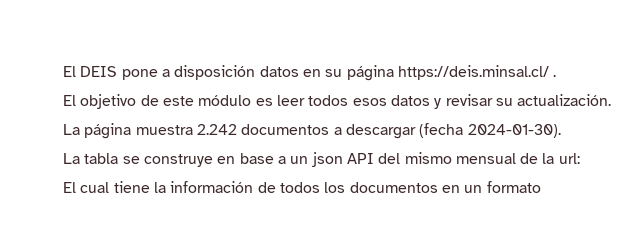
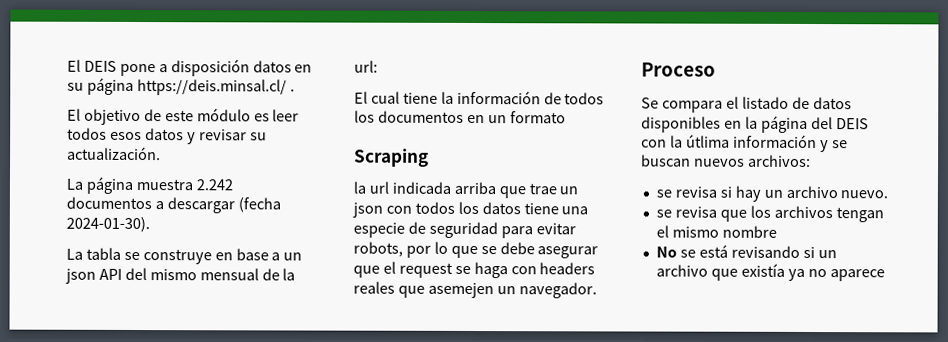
(541, 187) none -> [354,148,429,167] [353,181,579,199] [352,201,589,218] [353,221,576,239] [353,241,599,259] [353,261,596,279] [353,281,597,299] [641,62,716,77] [641,96,852,113] [641,115,869,133] [641,134,848,153] [641,154,811,167] [655,185,889,202] [655,205,884,223] [655,225,777,238] [655,244,837,259] [655,263,885,282] // Scraping // la url indicada arriba que trae un json con todos los datos tiene una especie de seguridad para evitar robots, por lo que se debe asegurar que el request se haga con headers reales que asemejen un navegador. // Proceso // Se compara el listado de datos disponibles en la página del DEIS con la útlima información y se buscan nuevos archivos: // se revisa si hay un archivo nuevo. // se revisa que los archivos tengan el mismo nombre // No se está revisando si un archivo que existía ya no aparece

